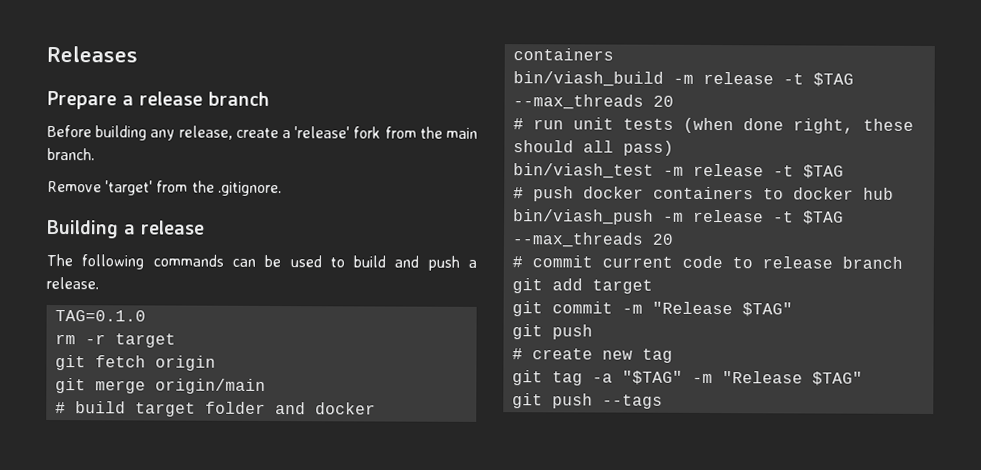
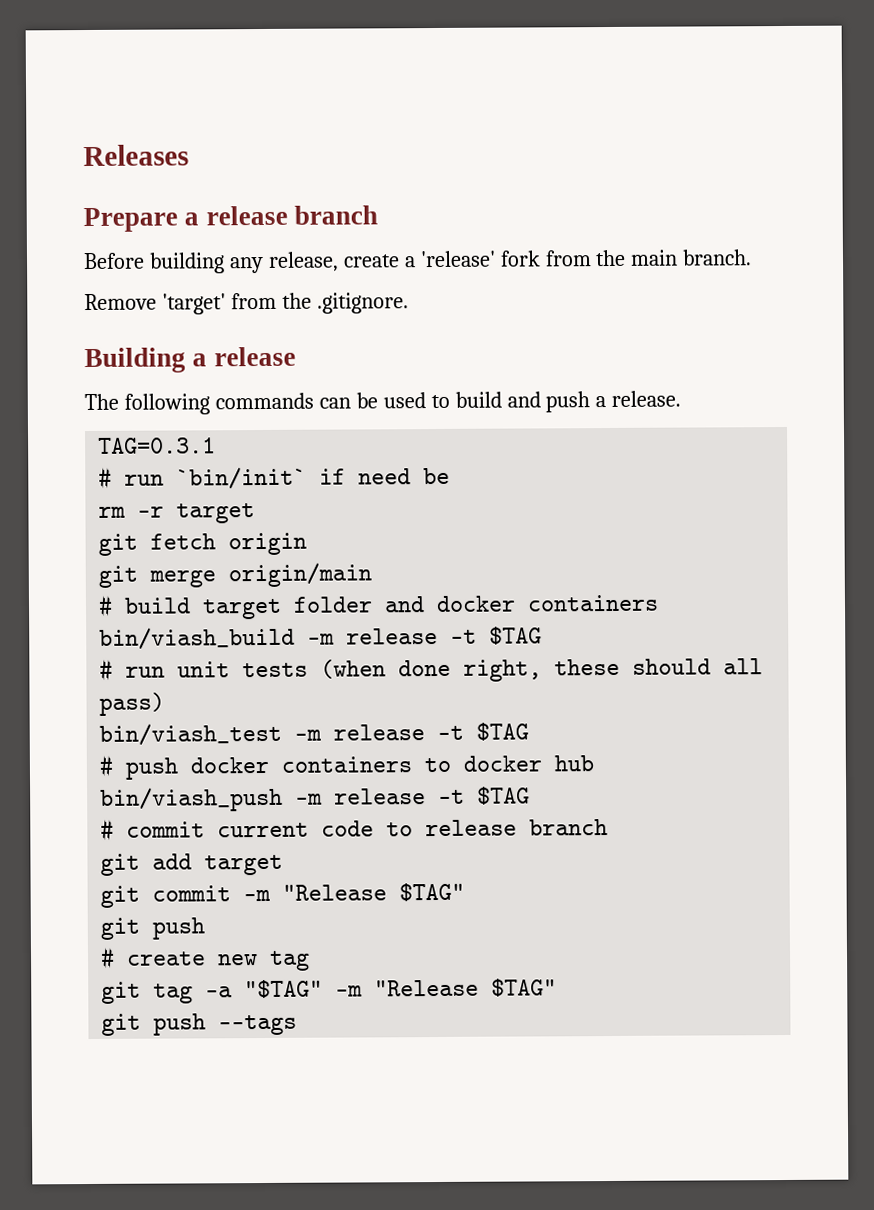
[55,310,147,322] TAG=0.1.0 -> [98,437,217,454] [98,466,451,490] TAG=0.3.1 // # run `bin/init` if need be
[513,94,675,110] --max_threads 20 -> (543, 635) none
[512,232,675,248] --max_threads 20 -> (531, 795) none

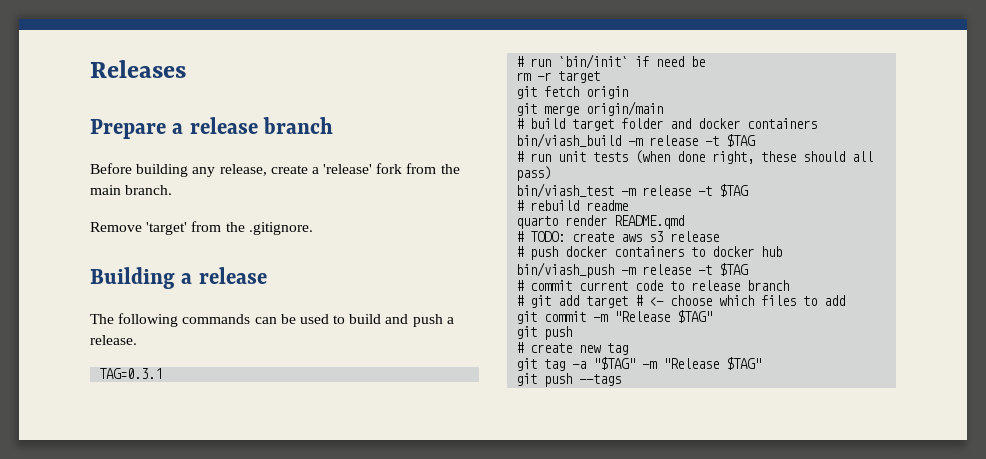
(530, 731) none -> [516,200,629,211] [516,215,685,229] [516,231,720,242] // # rebuild readme // quarto render README.qmd // # TODO: create aws s3 release
(609, 827) none -> [516,295,525,306] #
(284, 865) none -> [635,295,846,306] # <- choose which files to add

